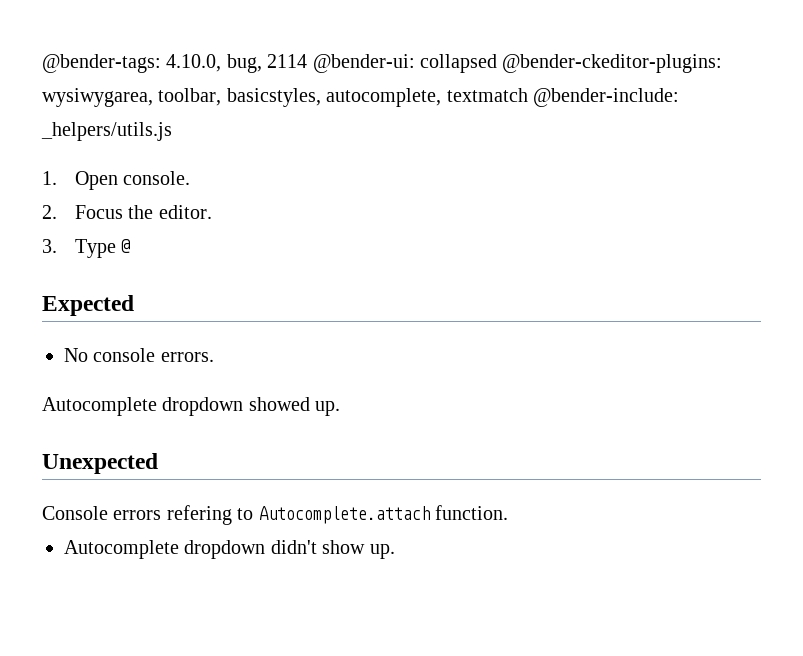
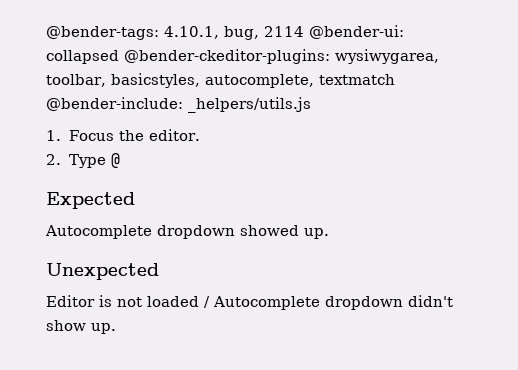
[166,54,222,72] 4.10.0, -> [164,26,219,39] 4.10.1,
[75,171,191,190] [42,205,57,219] Open console. // 2. -> (61, 135) none
[42,239,57,253] 3. -> [46,154,61,165] 2.
[64,348,214,362] // No console errors. -> (135, 200) none
[42,505,508,525] Console errors refering to Autocomplete.attach function. // -> [46,295,210,308] Editor is not loaded /

